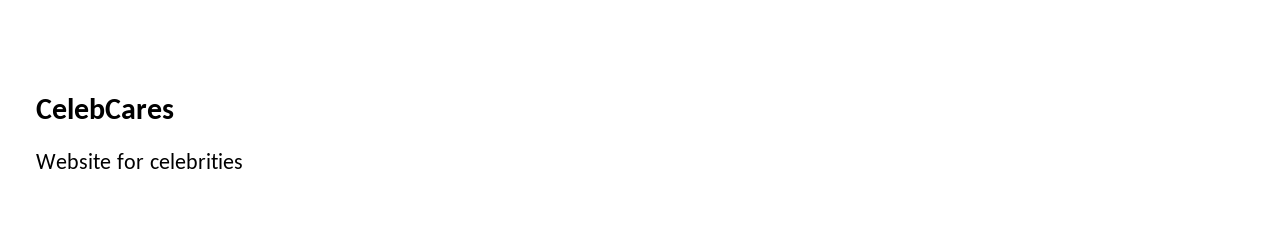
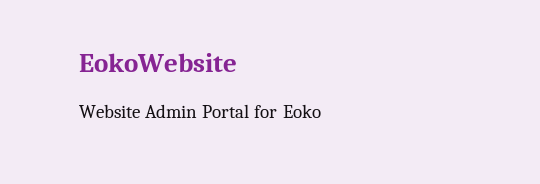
[36,98,174,119] CelebCares -> [79,53,237,72] EokoWebsite
[116,153,243,169] for celebrities -> [145,104,321,118] Admin Portal for Eoko

